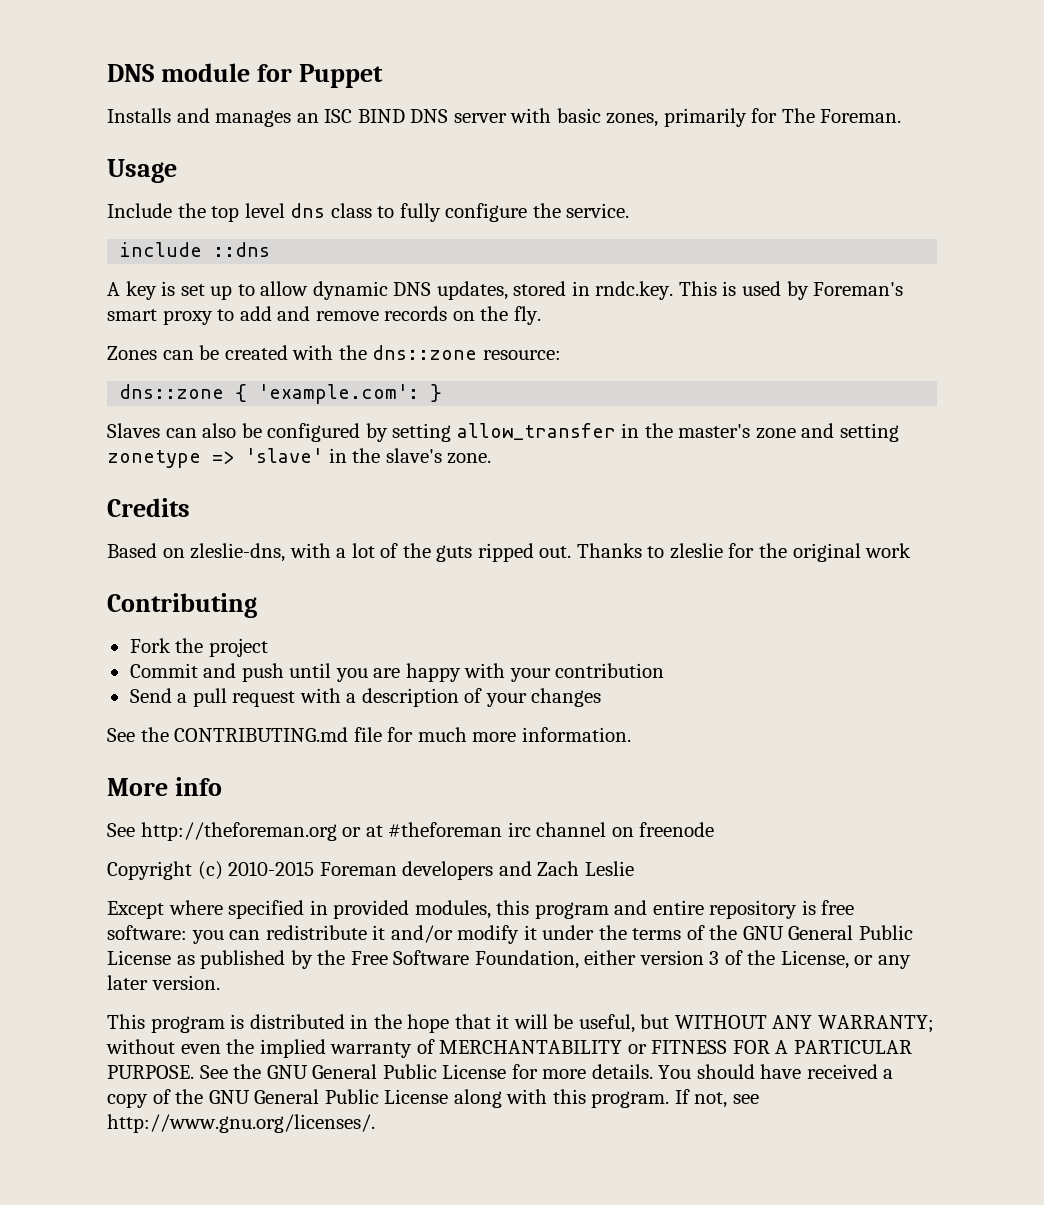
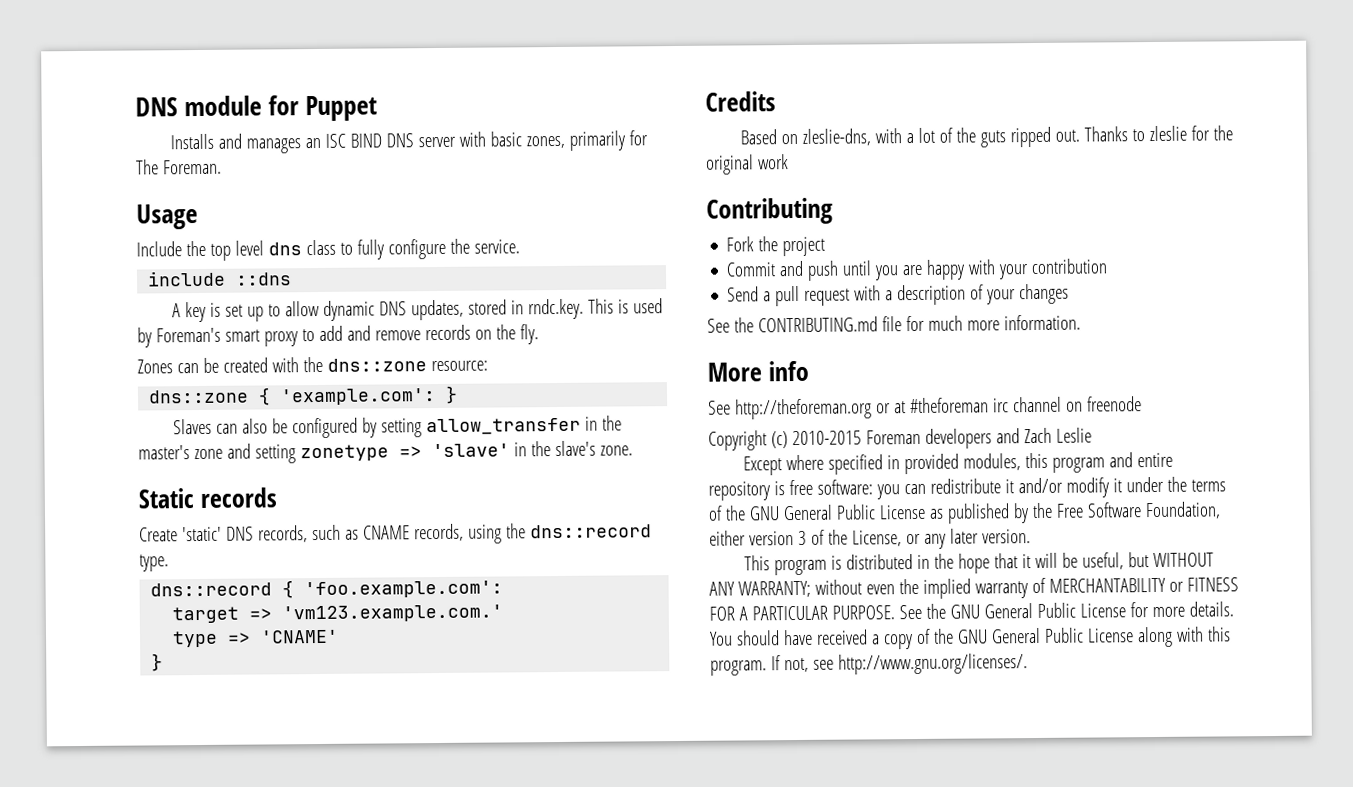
(492, 458) none -> [138,487,278,509] [139,523,652,544] [139,554,169,572] [150,580,504,599] [172,604,504,624] [172,629,340,648] [151,653,164,672] // Static records // Create 'static' DNS records, such as CNAME records, using the dns::record type. // dns::record { 'foo.example.com': // target => 'vm123.example.com.' // type => 'CNAME' // }

